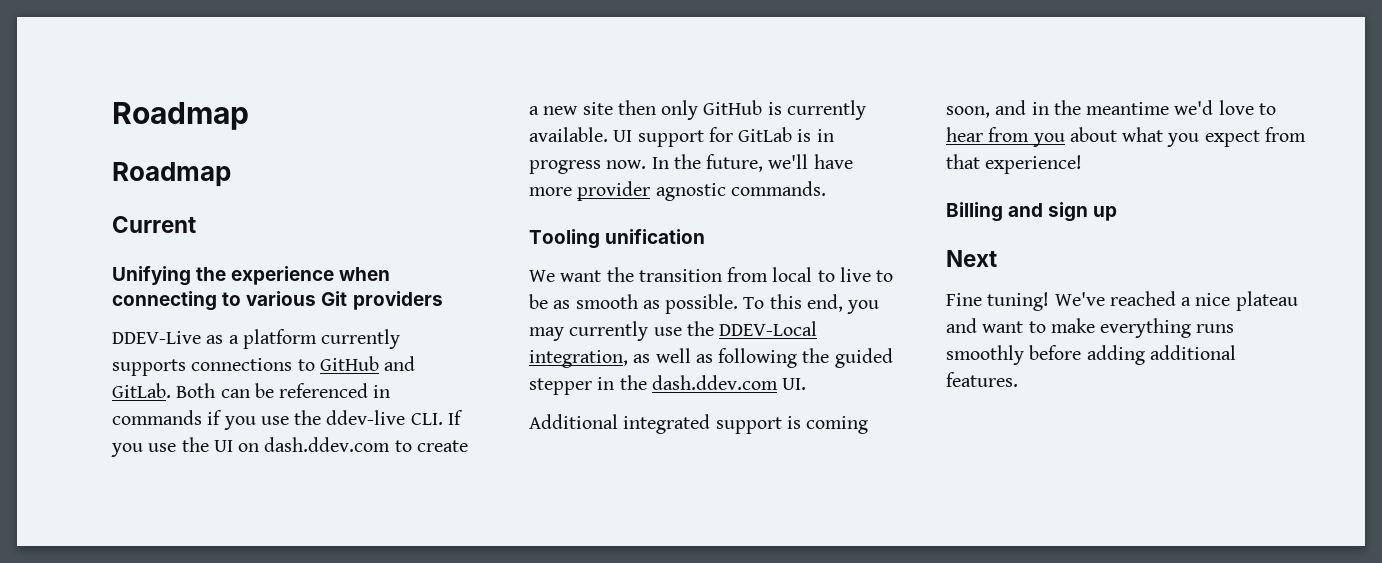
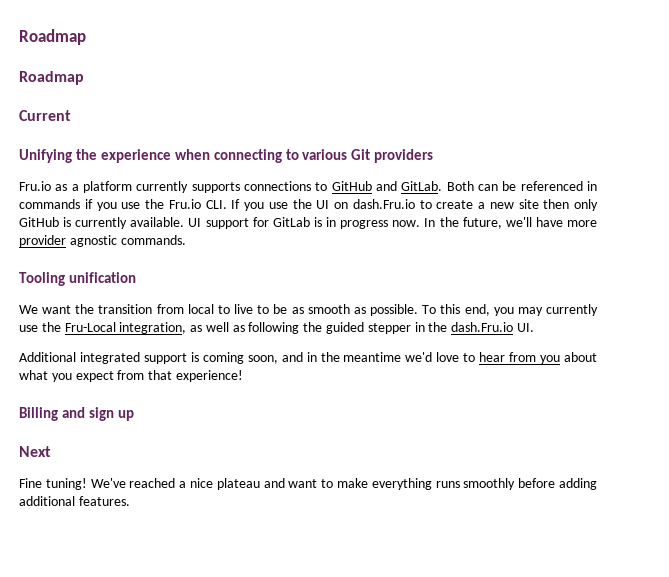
[112,331,201,344] DDEV-Live -> [19,181,51,191] Fru.io
[326,410,406,425] ddev-live -> [168,199,201,209] Fru.io
[264,437,391,452] dash.ddev.com -> [352,199,415,209] dash.Fru.io
[719,321,818,336] DDEV-Local -> [64,322,116,332] Fru-Local
[651,375,778,390] dash.ddev.com -> [451,322,514,332] dash.Fru.io

